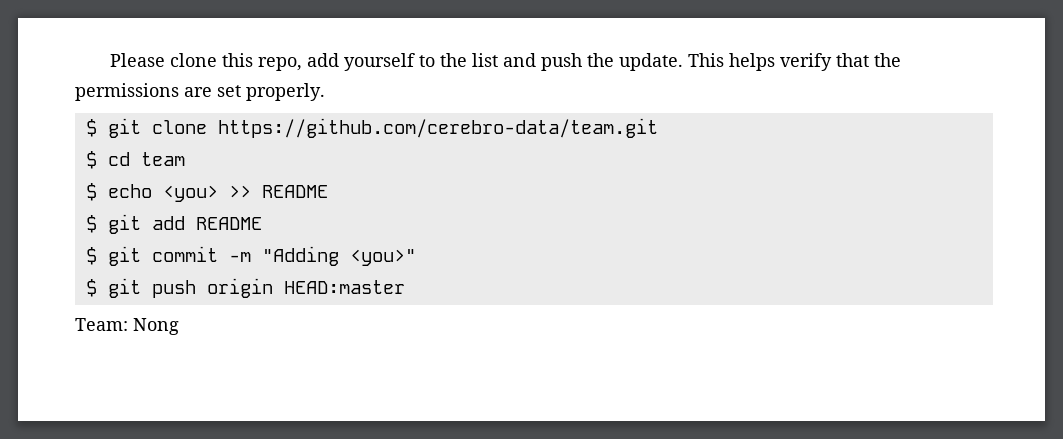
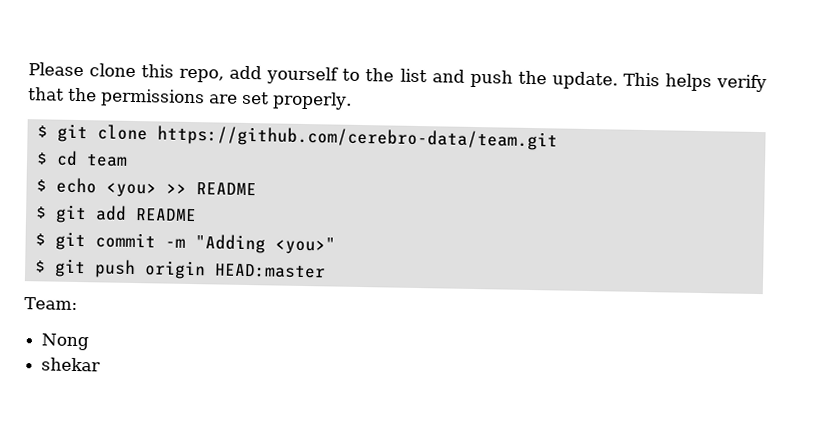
(128, 324) none -> (78, 304) //
(179, 326) none -> [41,357,102,372] // shekar

